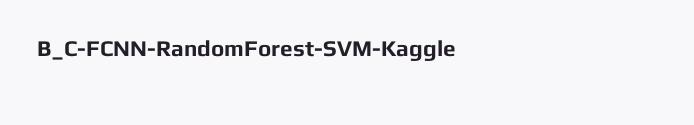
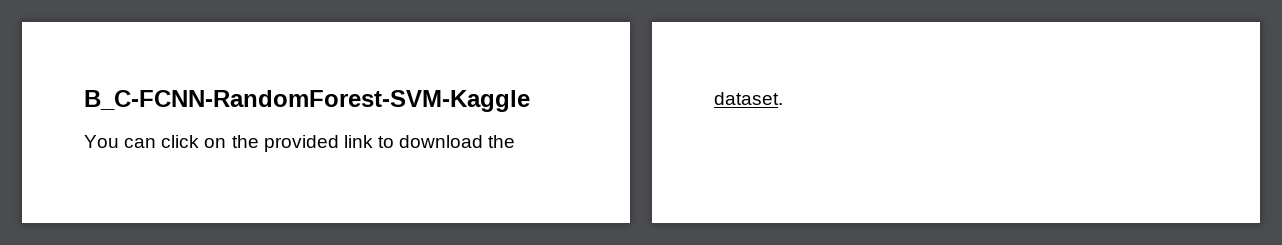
(456, 50) none -> [84,135,516,152] [714,92,783,105] // You can click on the provided link to download the dataset.

